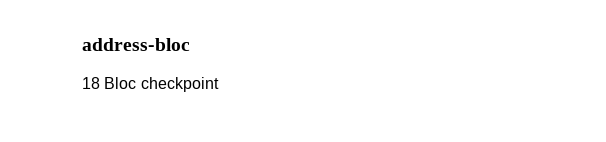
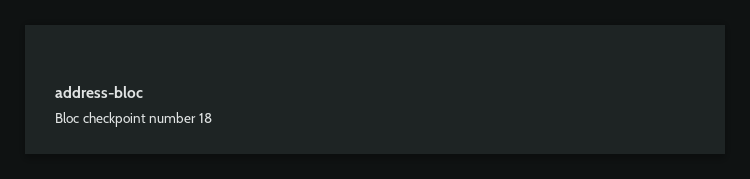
[82,77,100,89] 18 -> (143, 92) none
(219, 84) none -> [149,112,212,123] number 18

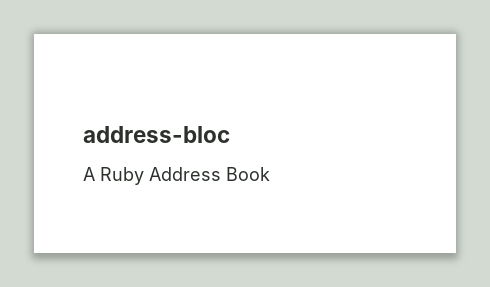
[55,112,212,127] Bloc checkpoint number 18 -> [83,167,270,185] A Ruby Address Book

